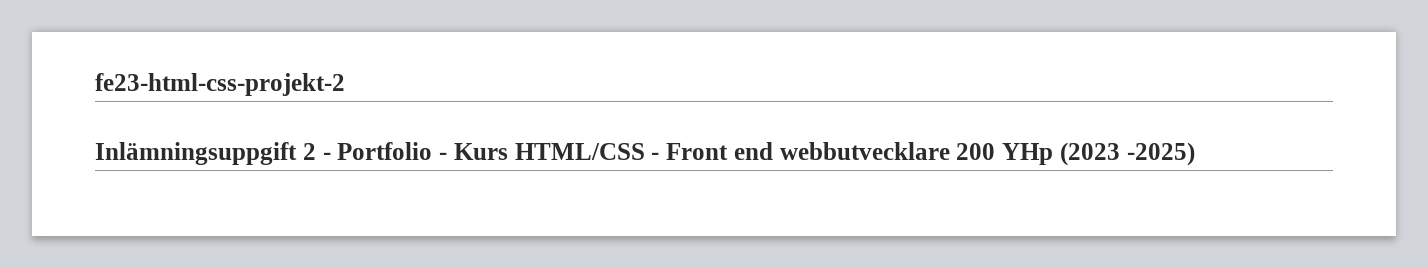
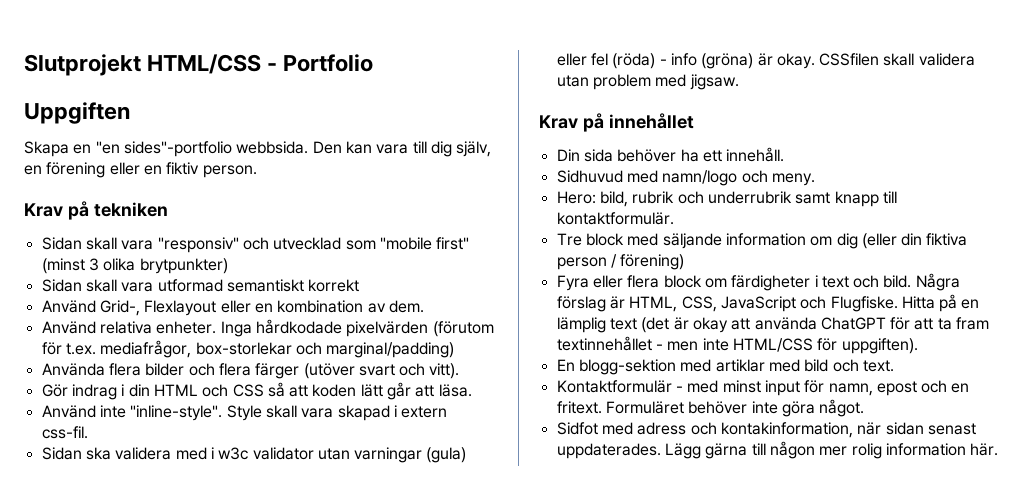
[95,73,345,96] [95,142,316,165] fe23-html-css-projekt-2 // Inlämningsuppgift 2 -> [24,54,262,76] Slutprojekt HTML/CSS
[439,142,1195,166] - Kurs HTML/CSS - Front end webbutvecklare 200 YHp (2023 -2025) -> [24,102,130,124] [24,141,492,157] [24,162,257,178] [24,201,168,220] [41,237,470,253] [41,258,228,274] [41,279,360,292] [41,300,424,316] [41,319,494,337] [41,340,455,358] [41,363,460,379] [41,382,472,400] [41,405,448,421] [41,426,88,439] [41,447,467,463] [556,53,975,69] [556,74,739,90] [539,113,694,132] [556,147,785,162] [556,170,815,186] [556,191,897,207] [556,212,674,225] [556,233,968,249] [556,254,685,270] [556,273,960,291] [556,294,980,312] [556,317,990,333] [556,336,918,354] [556,359,894,375] [556,380,970,396] [556,399,865,417] [556,422,976,438] [556,441,999,459] // Uppgiften // Skapa en "en sides"-portfolio webbsida. Den kan vara till dig själv, en förening eller en fiktiv person. // Krav på tekniken // Sidan skall vara "responsiv" och utvecklad som "mobile first" (minst 3 olika brytpunkter) // Sidan skall vara utformad semantiskt korrekt // Använd Grid-, Flexlayout eller en kombination av dem. // Använd relativa enheter. Inga hårdkodade pixelvärden (förutom för t.ex. mediafrågor, box-storlekar och marginal/padding) // Använda flera bilder och flera färger (utöver svart och vitt). // Gör indrag i din HTML och CSS så att koden lätt går att läsa. // Använd inte "inline-style". Style skall vara skapad i extern css-fil. // Sidan ska validera med i w3c validator utan varningar (gula) eller fel (röda) - info (gröna) är okay. CSSfilen skall validera utan problem med jigsaw. // Krav på innehållet // Din sida behöver ha ett innehåll. // Sidhuvud med namn/logo och meny. // Hero: bild, rubrik och underrubrik samt knapp till kontaktformulär. // Tre block med säljande information om dig (eller din fiktiva person / förening) // Fyra eller flera block om färdigheter i text och bild. Några förslag är HTML, CSS, JavaScript och Flugfiske. Hitta på en lämplig text (det är okay att använda ChatGPT för att ta fram textinnehållet - men inte HTML/CSS för uppgiften). // En blogg-sektion med artiklar med bild och text. // Kontaktformulär - med minst input för namn, epost och en fritext. Formuläret behöver inte göra något. // Sidfot med adress och kontakinformation, när sidan senast uppdaterades. Lägg gärna till någon mer rolig information här.

